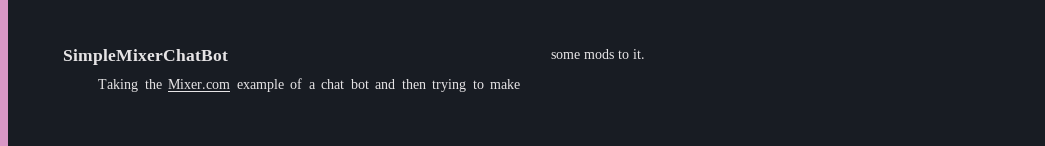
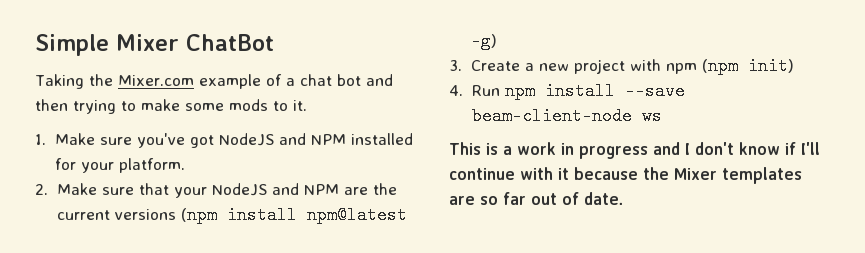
[63,49,228,65] SimpleMixerChatBot -> [35,34,274,56] Simple Mixer ChatBot
(645, 54) none -> [35,133,413,148] [54,158,185,173] [35,183,397,198] [56,206,407,224] [470,32,497,50] [449,57,794,75] [449,82,685,100] [471,107,662,125] [449,142,820,159] [449,167,802,184] [449,192,624,205] // 1. Make sure you've got NodeJS and NPM installed for your platform. // 2. Make sure that your NodeJS and NPM are the current versions (npm install npm@latest -g) // 3. Create a new project with npm (npm init) // 4. Run npm install --save beam-client-node ws // This is a work in progress and I don't know if I'll continue with it because the Mixer templates are so far out of date.

